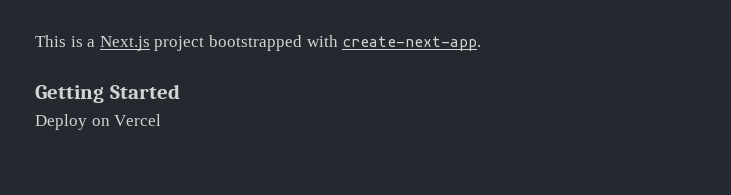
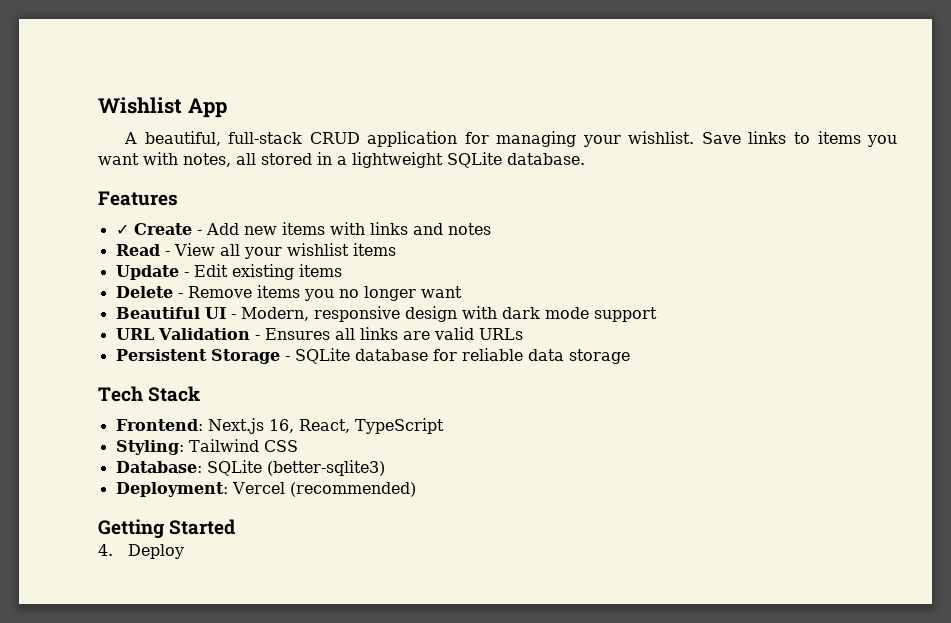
[35,35,482,51] This is a Next.js project bootstrapped with create-next-app. -> [98,97,227,118] [124,131,897,147] [98,152,585,168] [98,191,178,206] [115,222,491,235] [115,243,396,259] [115,264,342,280] [115,285,462,301] [115,306,657,322] [115,327,523,340] [115,348,630,364] [98,386,201,402] [115,418,444,434] [115,439,298,455] [115,460,385,476] [115,482,416,497] Wishlist App // A beautiful, full-stack CRUD application for managing your wishlist. Save links to items you want with notes, all stored in a lightweight SQLite database. // Features // ✓ Create - Add new items with links and notes // Read - View all your wishlist items // Update - Edit existing items // Delete - Remove items you no longer want // Beautiful UI - Modern, responsive design with dark mode support // URL Validation - Ensures all links are valid URLs // Persistent Storage - SQLite database for reliable data storage // Tech Stack // Frontend: Next.js 16, React, TypeScript // Styling: Tailwind CSS // Database: SQLite (better-sqlite3) // Deployment: Vercel (recommended)
[35,114,162,130] Deploy on Vercel -> [98,544,184,559] 4. Deploy

